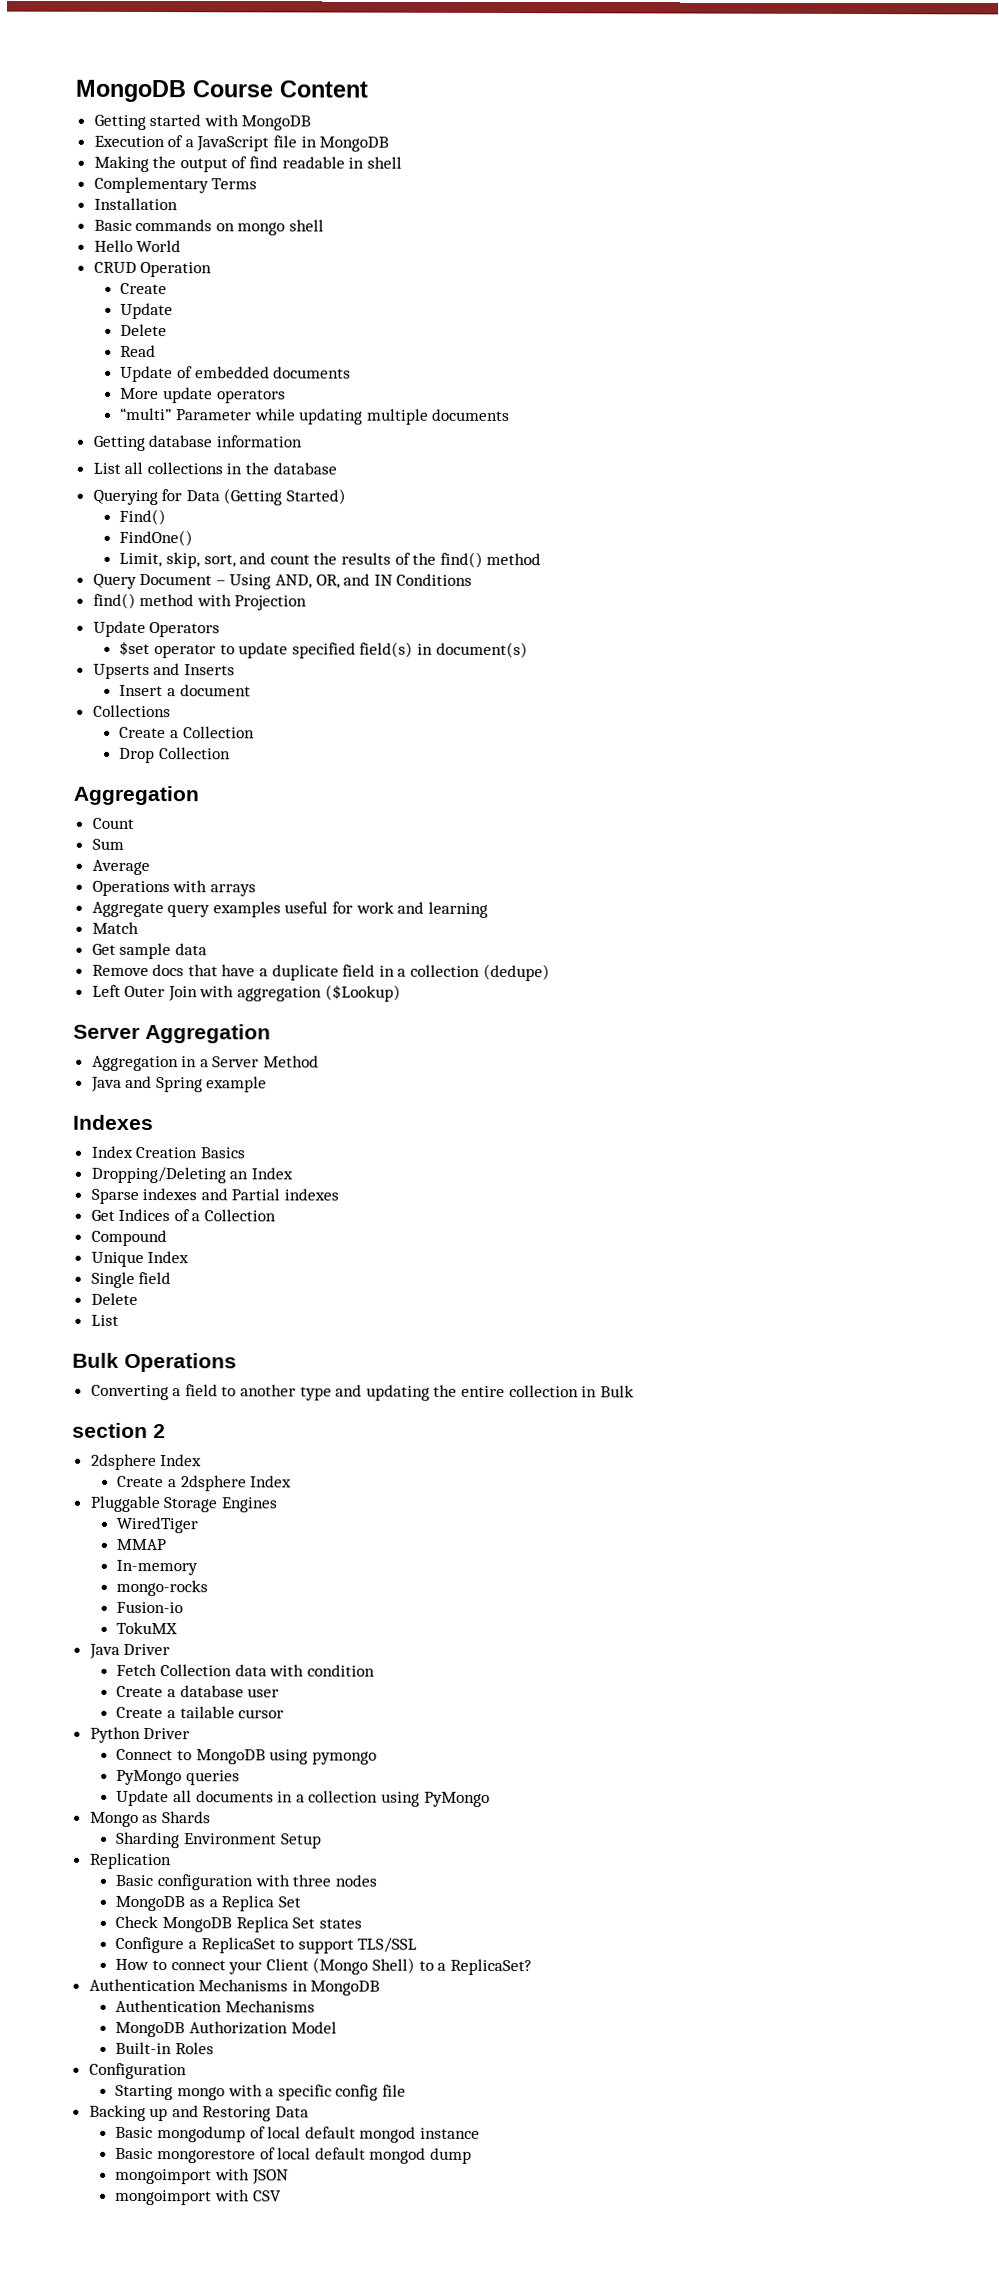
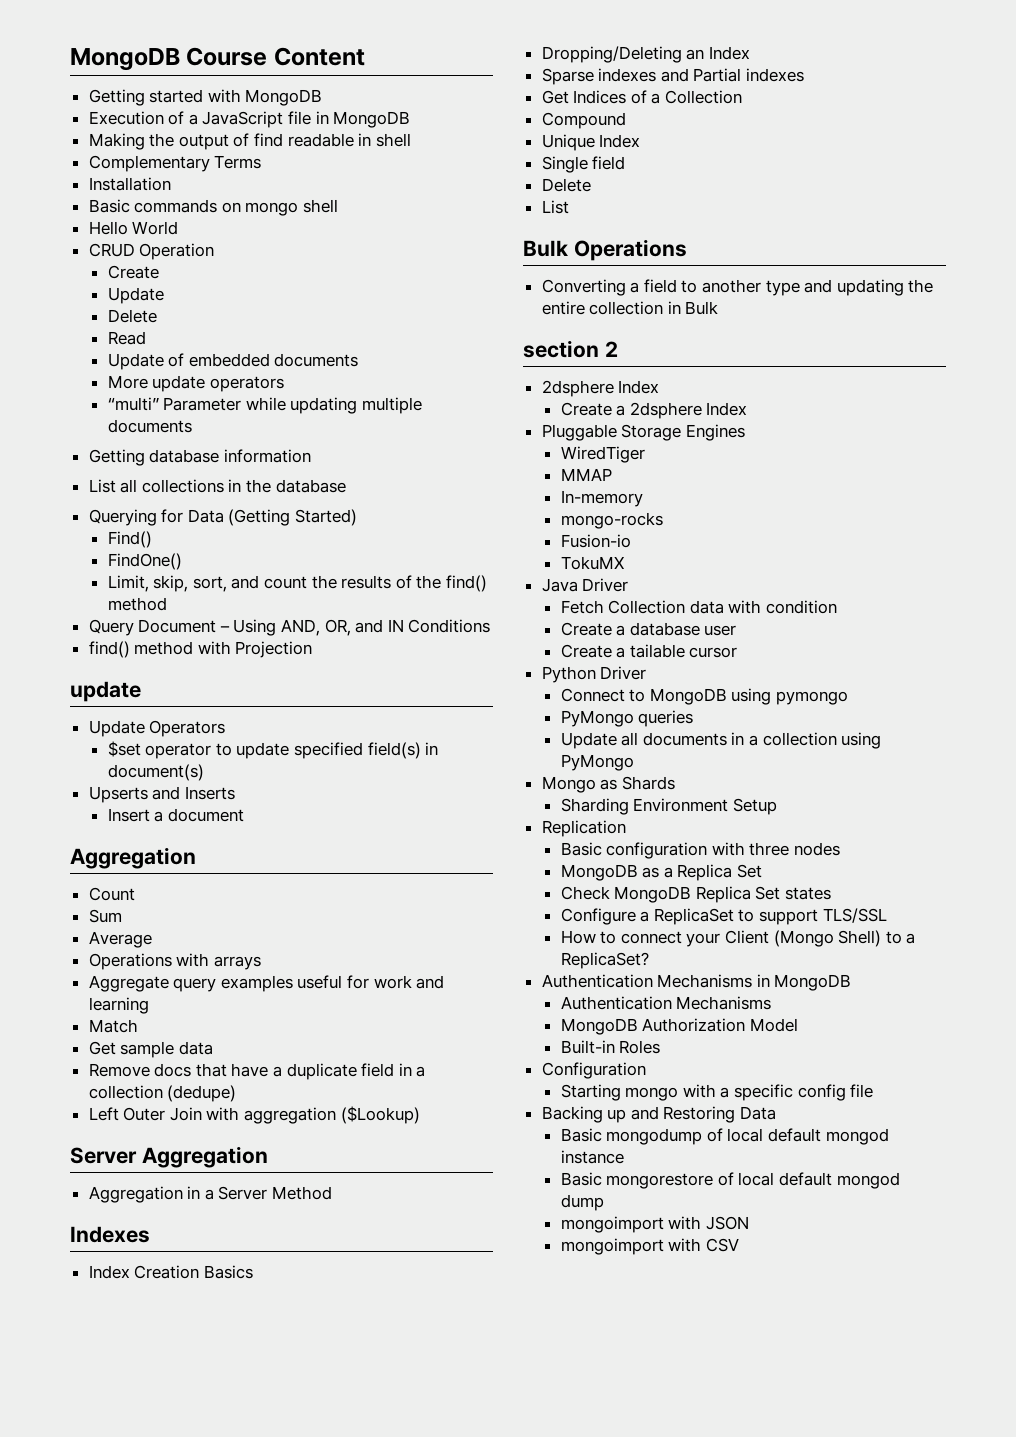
(308, 603) none -> [70,681,141,702] // update
[92,704,171,718] [119,726,255,739] [119,747,231,764] // Collections // Create a Collection // Drop Collection -> (244, 815) none
[90,1075,268,1093] // Java and Spring example -> (333, 1193) none

